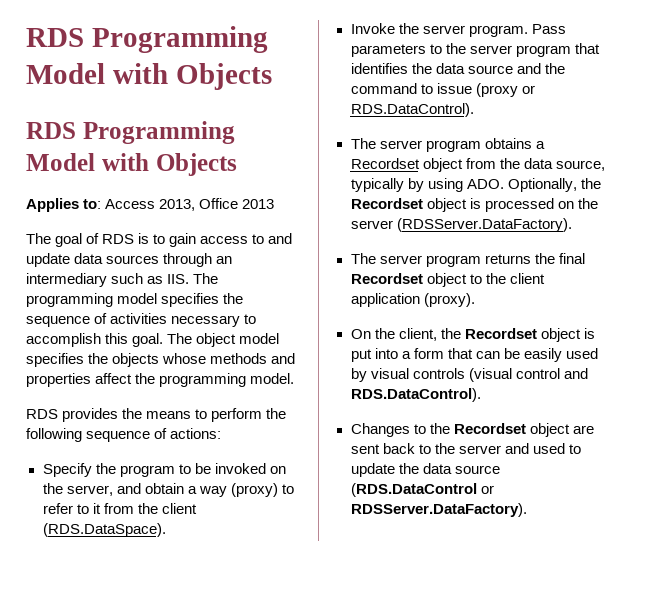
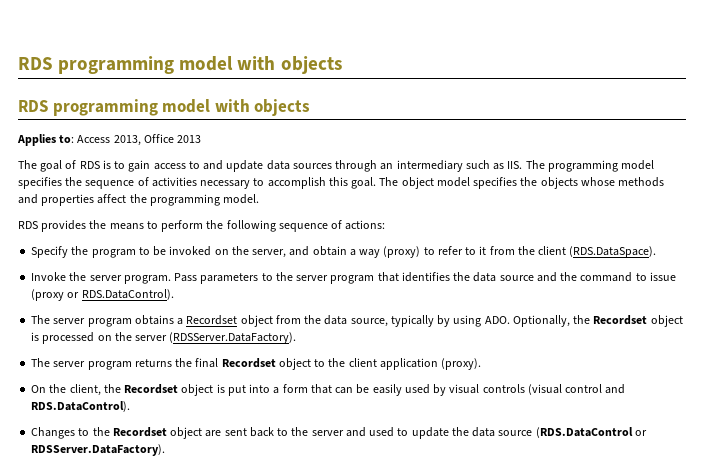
[26,26,268,53] [26,63,272,90] [26,121,235,144] [26,153,237,176] RDS Programming Model with Objects // RDS Programming Model with Objects -> [18,56,342,74] [18,99,311,116] RDS programming model with objects // RDS programming model with objects

